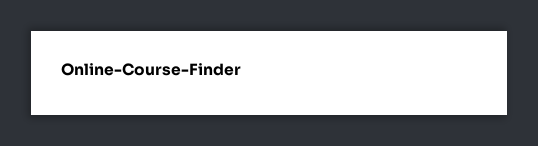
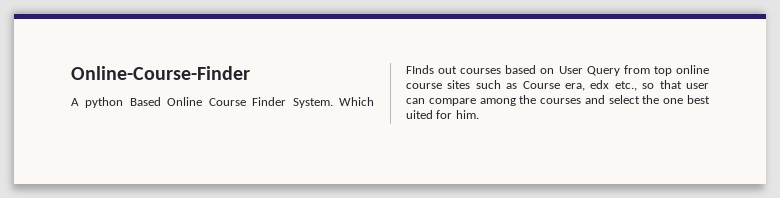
(241, 69) none -> [71,97,374,108] [406,65,709,76] [406,80,709,91] [406,95,710,106] [406,110,479,119] // A python Based Online Course Finder System. Which FInds out courses based on User Query from top online course sites such as Course era, edx etc., so that user can compare among the courses and select the one best uited for him.

